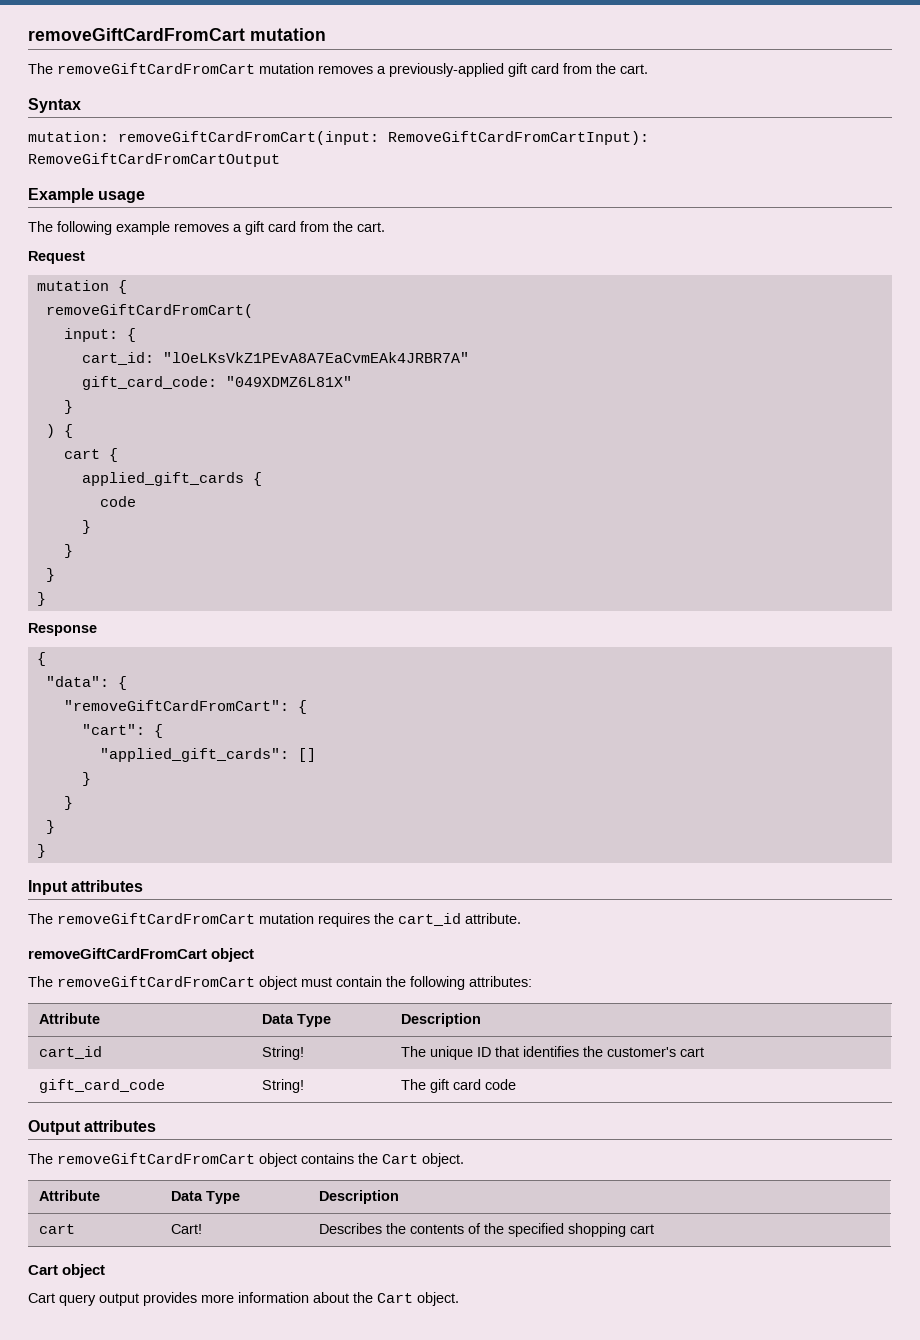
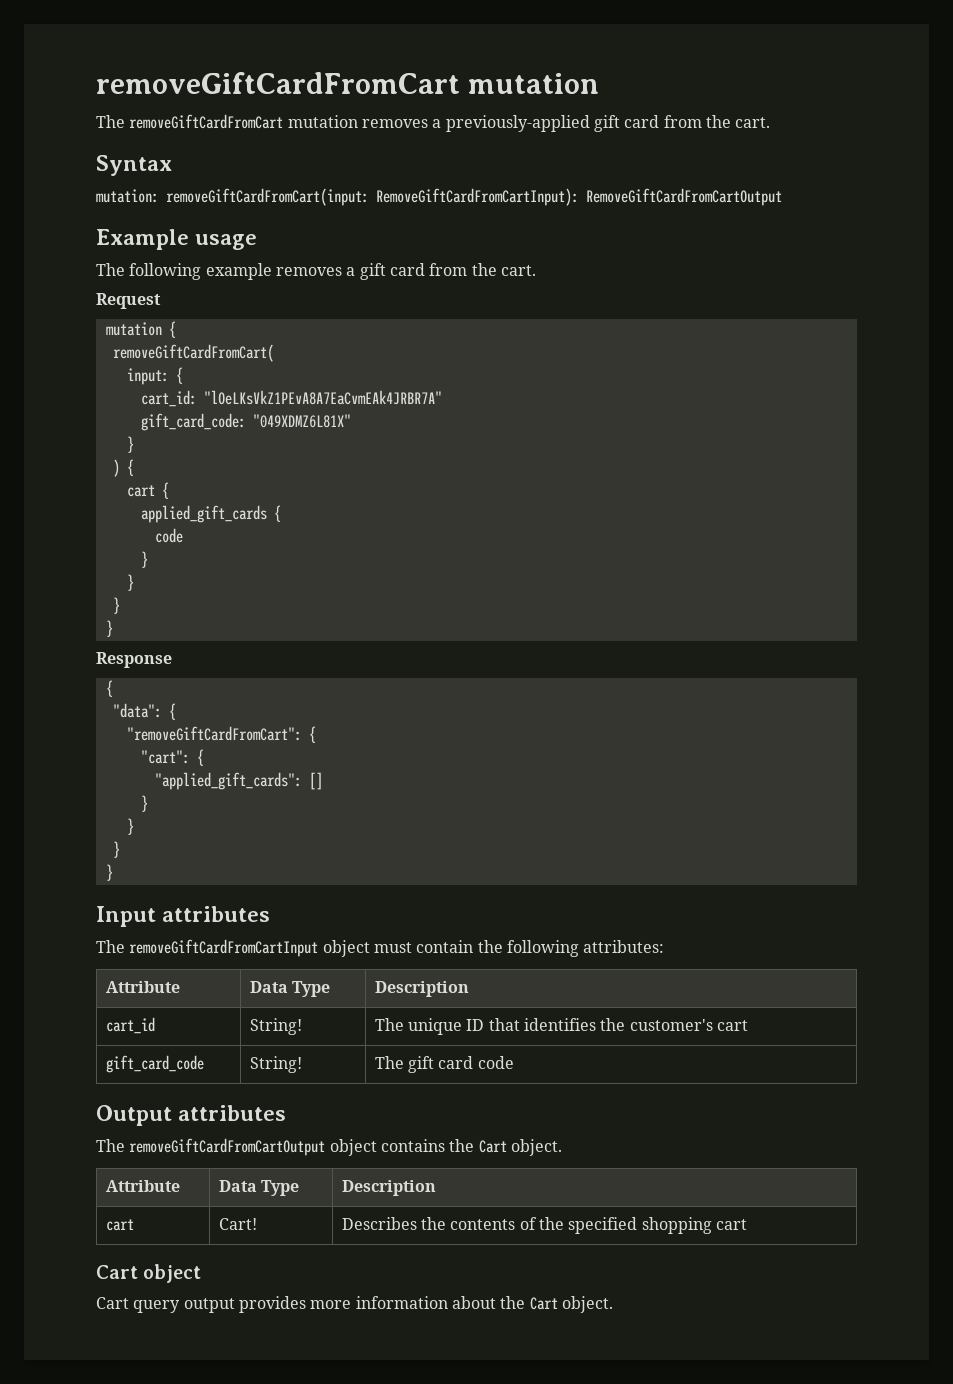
[57,913,521,927] [28,948,255,962] [28,976,255,987] removeGiftCardFromCart mutation requires the cart_id attribute. // removeGiftCardFromCart object // The removeGiftCardFromCart -> [129,939,319,957] removeGiftCardFromCartInput
[57,1153,255,1164] removeGiftCardFromCart -> [129,1138,326,1156] removeGiftCardFromCartOutput

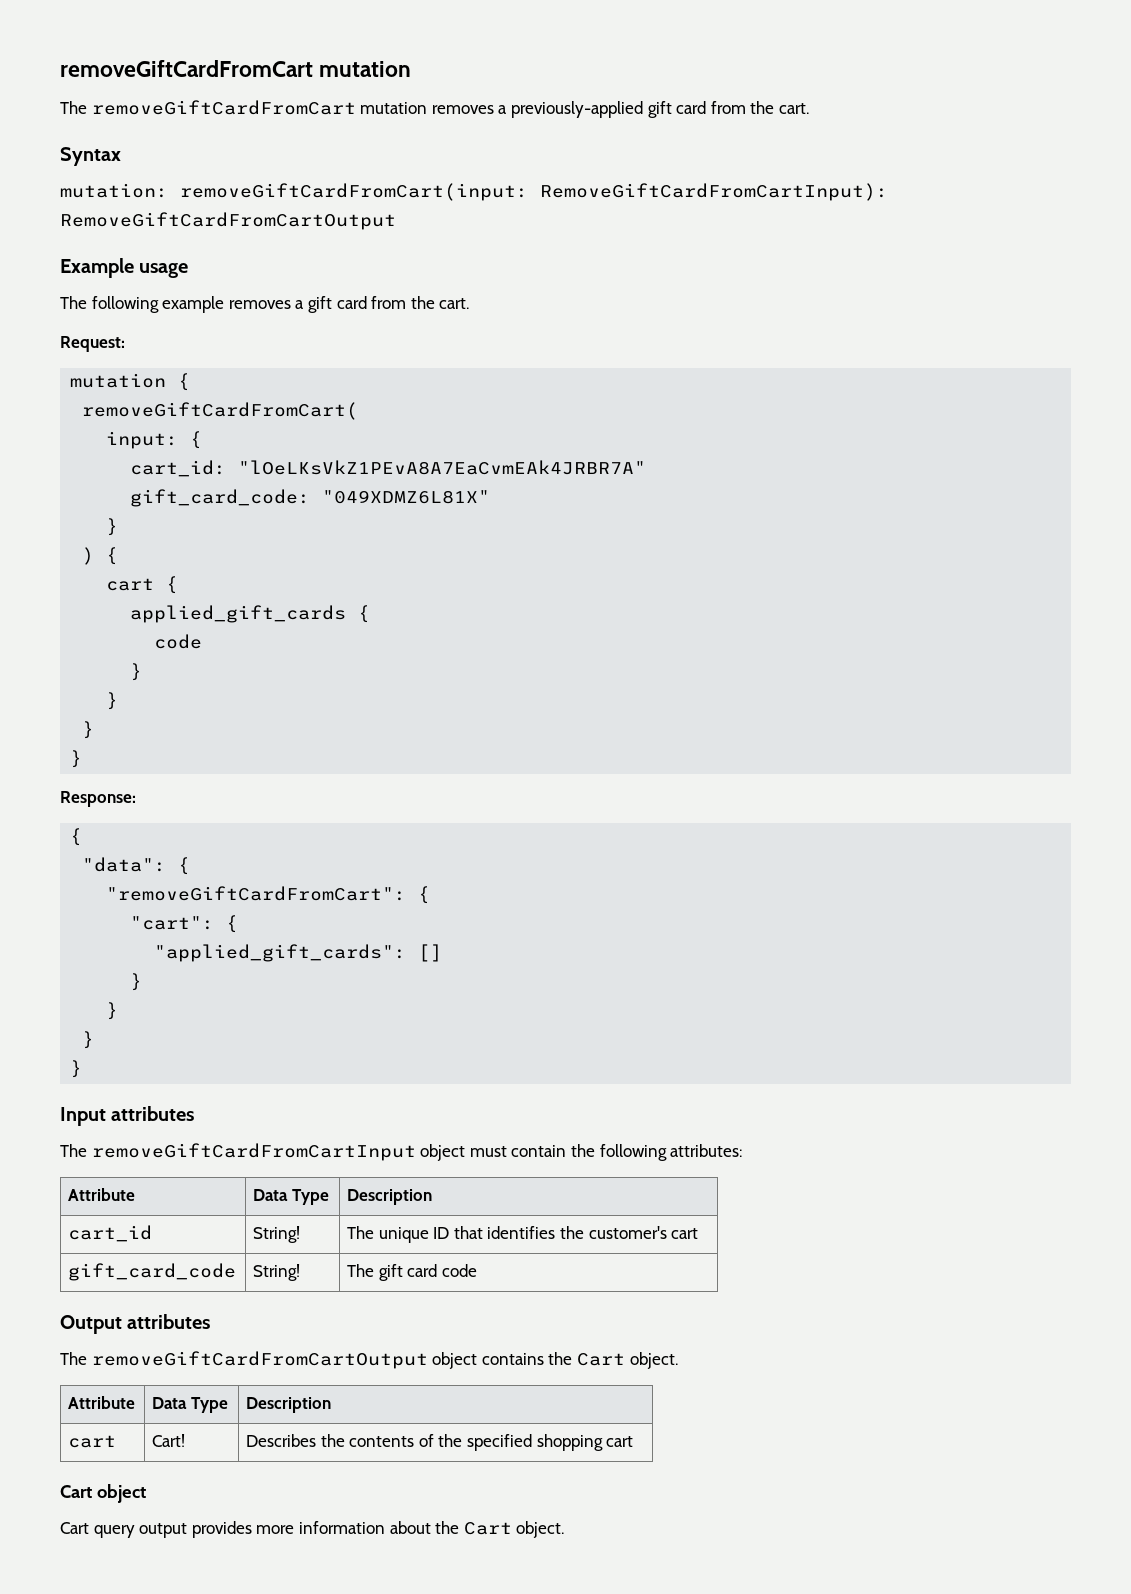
[96,293,161,309] Request -> [60,336,125,352] Request:
[96,652,172,668] Response -> [60,791,136,807] Response:

